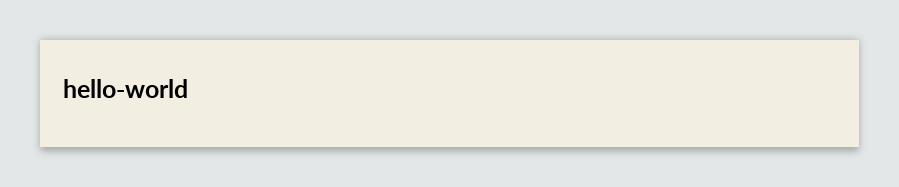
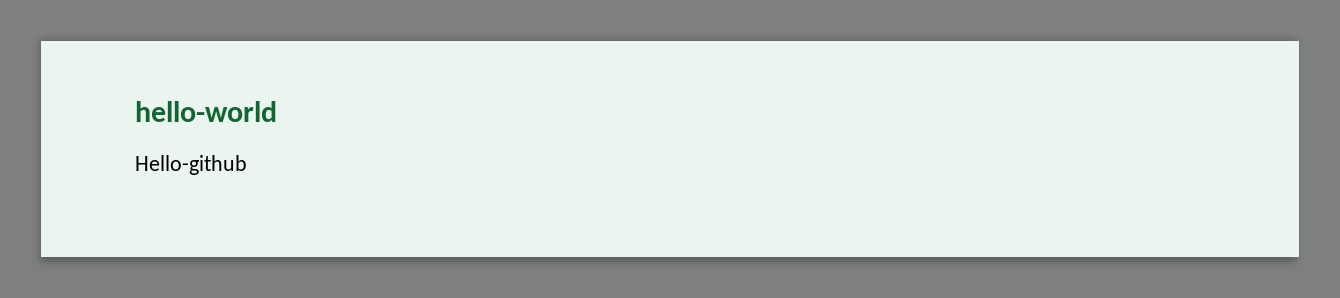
(188, 88) none -> [135,155,247,175] // Hello-github

